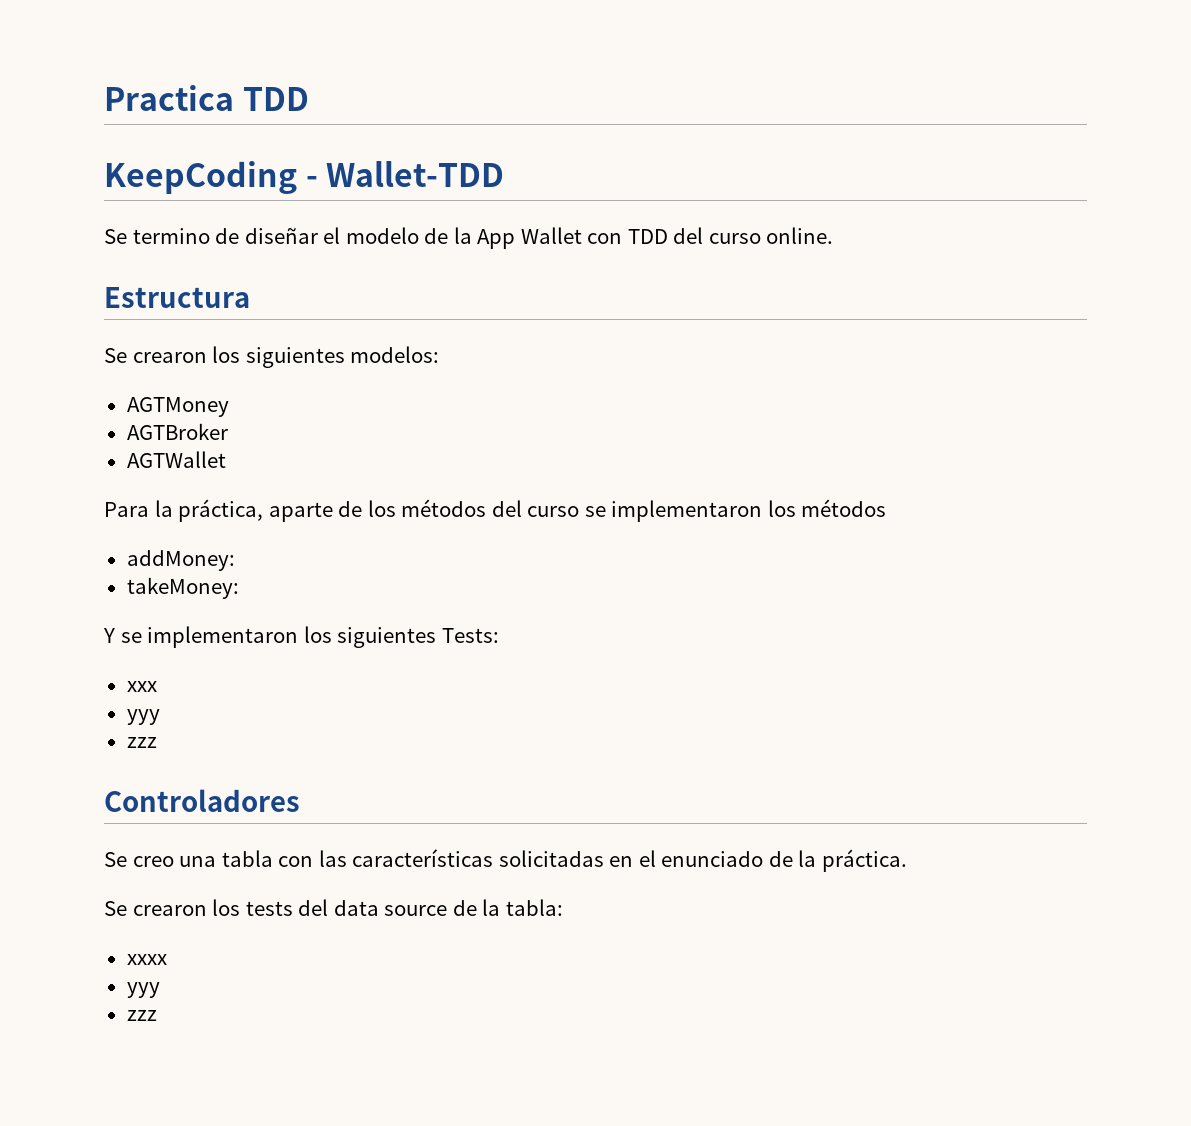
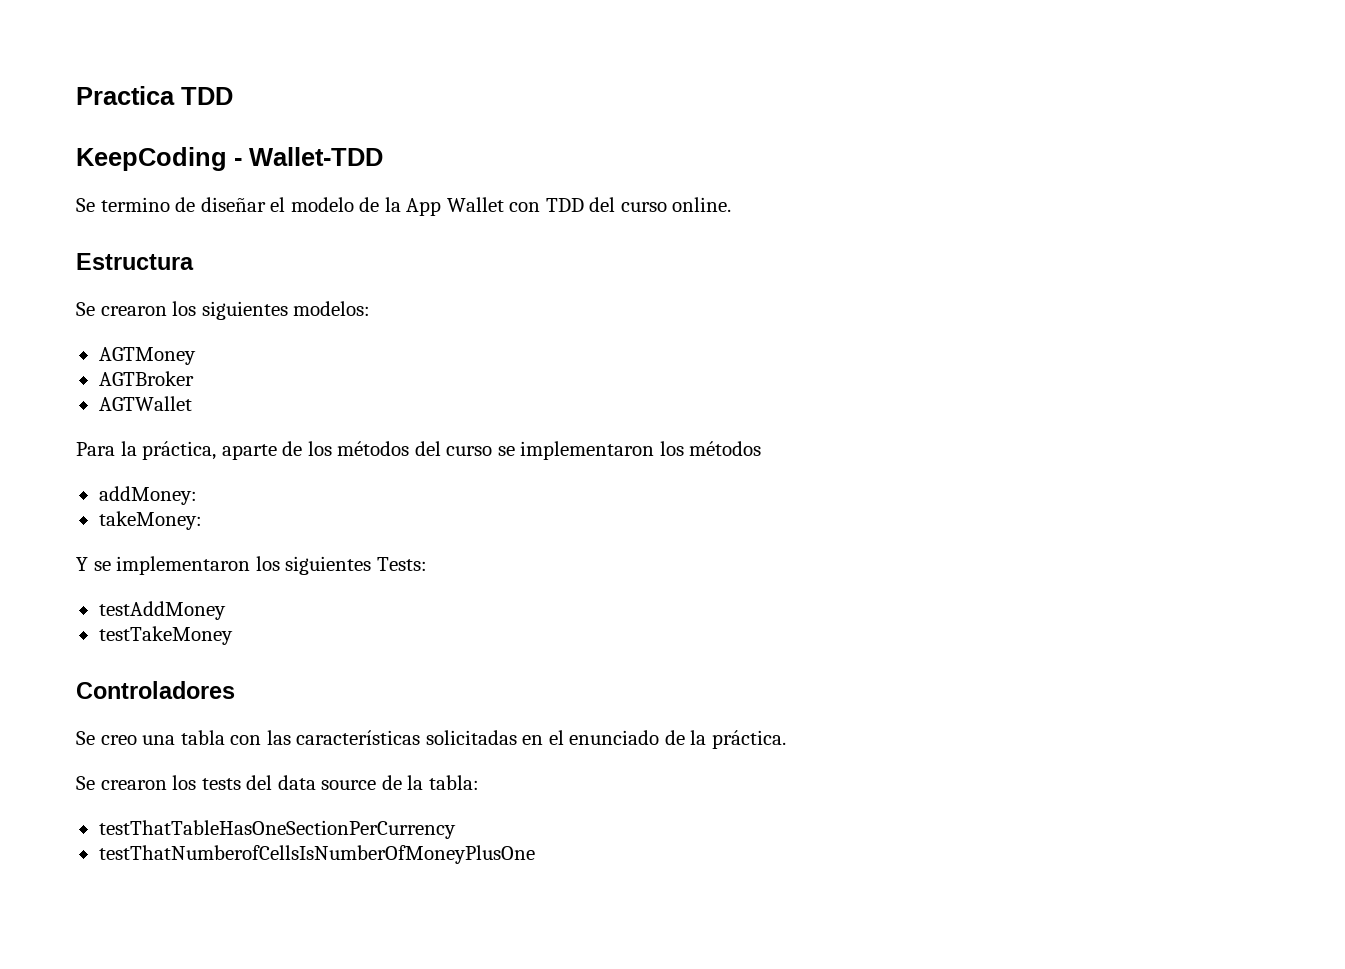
[126,681,157,692] [126,709,160,725] [126,737,157,748] xxx // yyy // zzz -> [98,601,226,620] [98,626,233,645] testAddMoney // testTakeMoney
[126,954,167,965] [126,982,160,998] [126,1010,157,1021] xxxx // yyy // zzz -> [98,820,456,839] [98,845,535,864] testThatTableHasOneSectionPerCurrency // testThatNumberofCellsIsNumberOfMoneyPlusOne

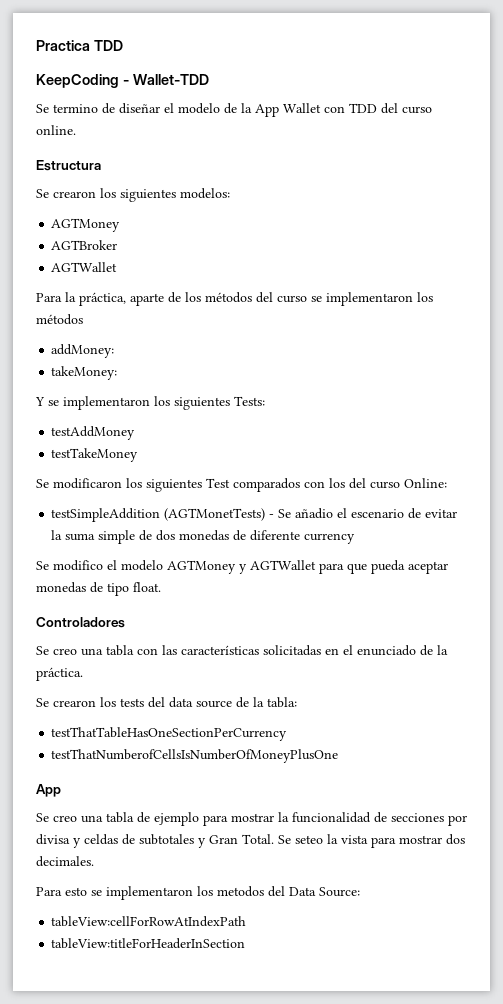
(233, 635) none -> [36,478,447,492] [51,508,458,522] [51,530,356,544] [36,560,448,574] [36,582,161,596] // Se modificaron los siguientes Test comparados con los del curso Online: // testSimpleAddition (AGTMonetTests) - Se añadio el escenario de evitar la suma simple de dos monedas de diferente currency // Se modifico el modelo AGTMoney y AGTWallet para que pueda aceptar monedas de tipo float.
(535, 854) none -> [36,784,61,797] [36,812,467,826] [36,834,465,848] [36,856,94,867] [36,886,360,900] [51,916,247,927] [51,938,246,949] // App // Se creo una tabla de ejemplo para mostrar la funcionalidad de secciones por divisa y celdas de subtotales y Gran Total. Se seteo la vista para mostrar dos decimales. // Para esto se implementaron los metodos del Data Source: // tableView:cellForRowAtIndexPath // tableView:titleForHeaderInSection

